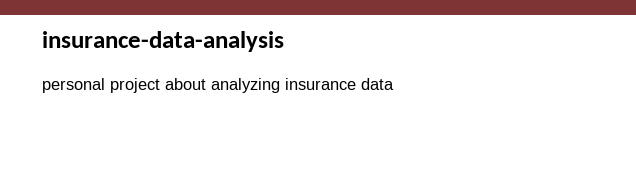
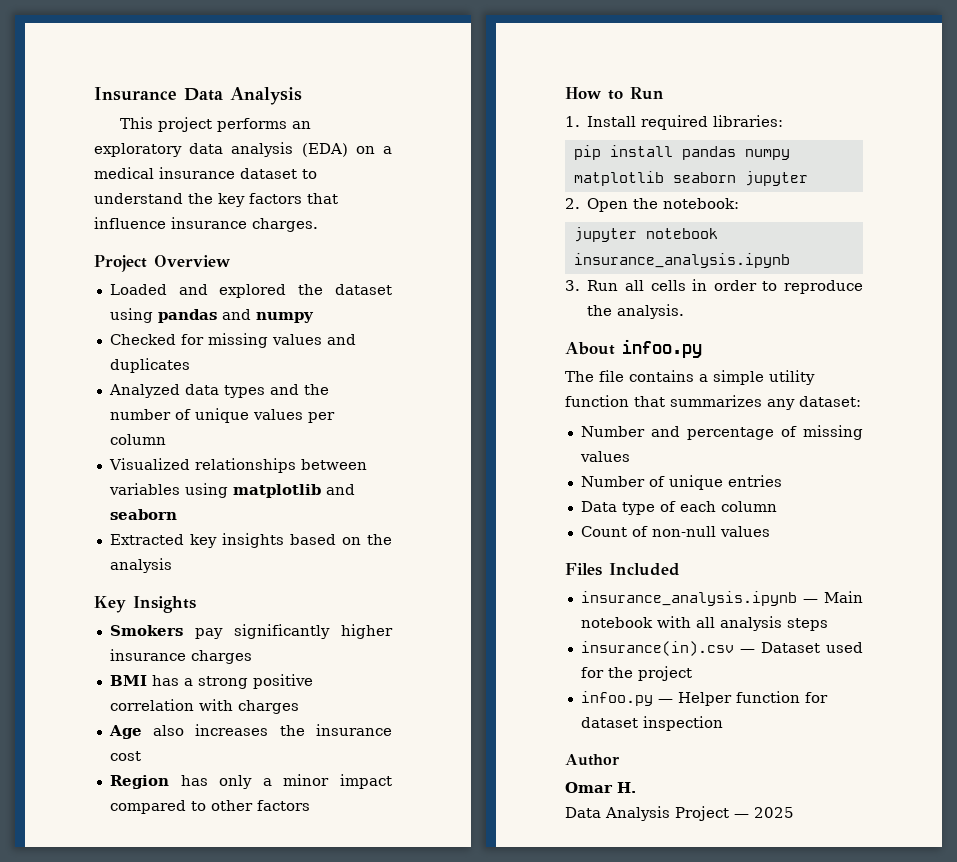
[42,31,284,52] [42,78,394,93] insurance-data-analysis // personal project about analyzing insurance data -> [94,87,302,105] [120,117,312,132] [94,142,392,157] [94,167,317,179] [94,193,338,207] [94,217,318,232] [94,255,230,272] [109,284,392,298] [109,308,314,323] [109,333,356,348] [109,358,190,373] [108,384,329,398] [109,408,335,423] [109,434,166,445] [108,458,367,473] [108,483,355,498] [109,509,177,520] [109,533,392,548] [109,558,172,573] [94,596,196,613] [109,624,393,639] [109,649,252,664] [109,674,313,689] [109,699,299,714] [108,724,392,739] [109,751,141,761] [109,774,393,789] [109,800,310,814] [565,87,664,100] [565,115,784,130] [573,145,790,160] [573,171,808,186] [565,198,740,212] [573,227,718,242] [573,253,790,268] [565,279,863,294] [587,304,685,319] [565,339,702,358] [565,370,815,385] [565,395,861,410] [580,425,863,440] [579,451,630,462] [580,475,782,490] [580,501,777,515] [580,526,770,537] [565,563,680,576] [580,591,863,606] [580,616,828,631] [580,641,863,656] [580,666,692,681] [580,691,828,706] [580,716,723,731] [565,754,620,766] [565,782,636,793] [565,806,794,821] Insurance Data Analysis // This project performs an exploratory data analysis (EDA) on a medical insurance dataset to understand the key factors that influence insurance charges. // Project Overview // Loaded and explored the dataset using pandas and numpy // Checked for missing values and duplicates // Analyzed data types and the number of unique values per column // Visualized relationships between variables using matplotlib and seaborn // Extracted key insights based on the analysis // Key Insights // Smokers pay significantly higher insurance charges // BMI has a strong positive correlation with charges // Age also increases the insurance cost // Region has only a minor impact compared to other factors // How to Run // 1. Install required libraries: // pip install pandas numpy matplotlib seaborn jupyter // 2. Open the notebook: // jupyter notebook insurance_analysis.ipynb // 3. Run all cells in order to reproduce the analysis. // About infoo.py // The file contains a simple utility function that summarizes any dataset: // Number and percentage of missing values // Number of unique entries // Data type of each column // Count of non-null values // Files Included // insurance_analysis.ipynb — Main notebook with all analysis steps // insurance(in).csv — Dataset used for the project // infoo.py — Helper function for dataset inspection // Author // Omar H. // Data Analysis Project — 2025

